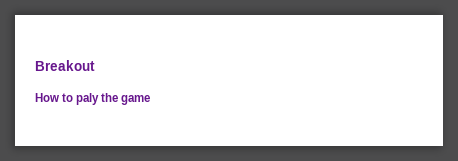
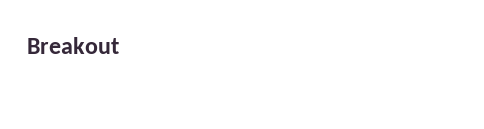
[35,93,151,105] // How to paly the game -> (119, 45) none

